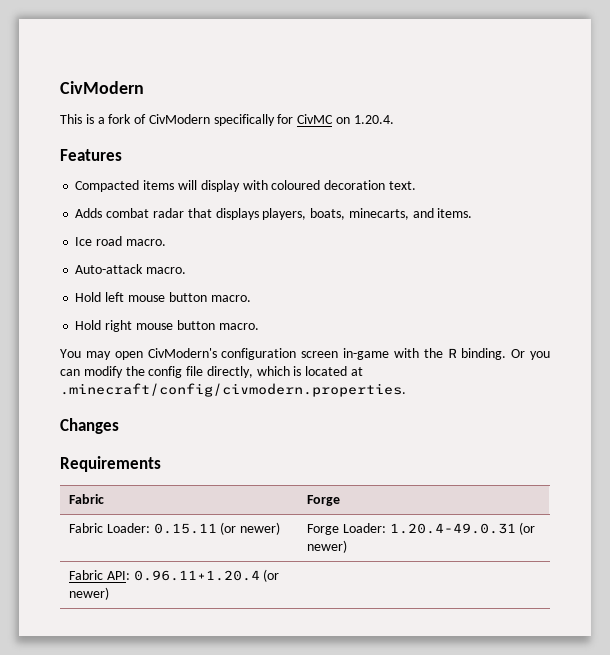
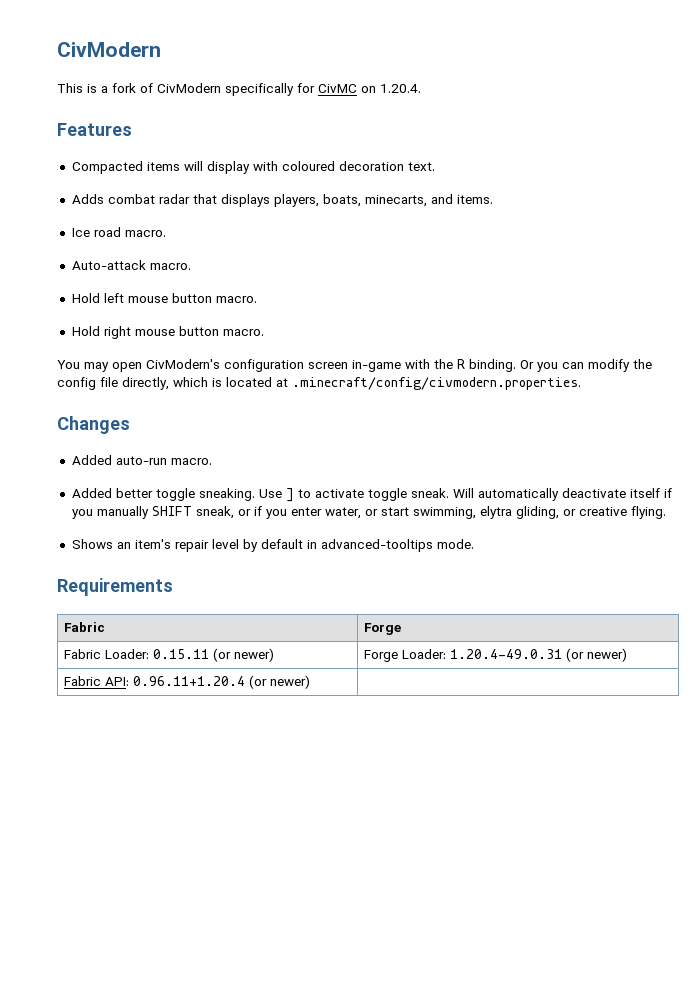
(119, 426) none -> [71,455,212,465] [71,488,672,502] [71,506,666,519] [71,539,474,552] // Added auto-run macro. // Added better toggle sneaking. Use ] to activate toggle sneak. Will automatically deactivate itself if you manually SHIFT sneak, or if you enter water, or start swimming, elytra gliding, or creative flying. // Shows an item's repair level by default in advanced-tooltips mode.

